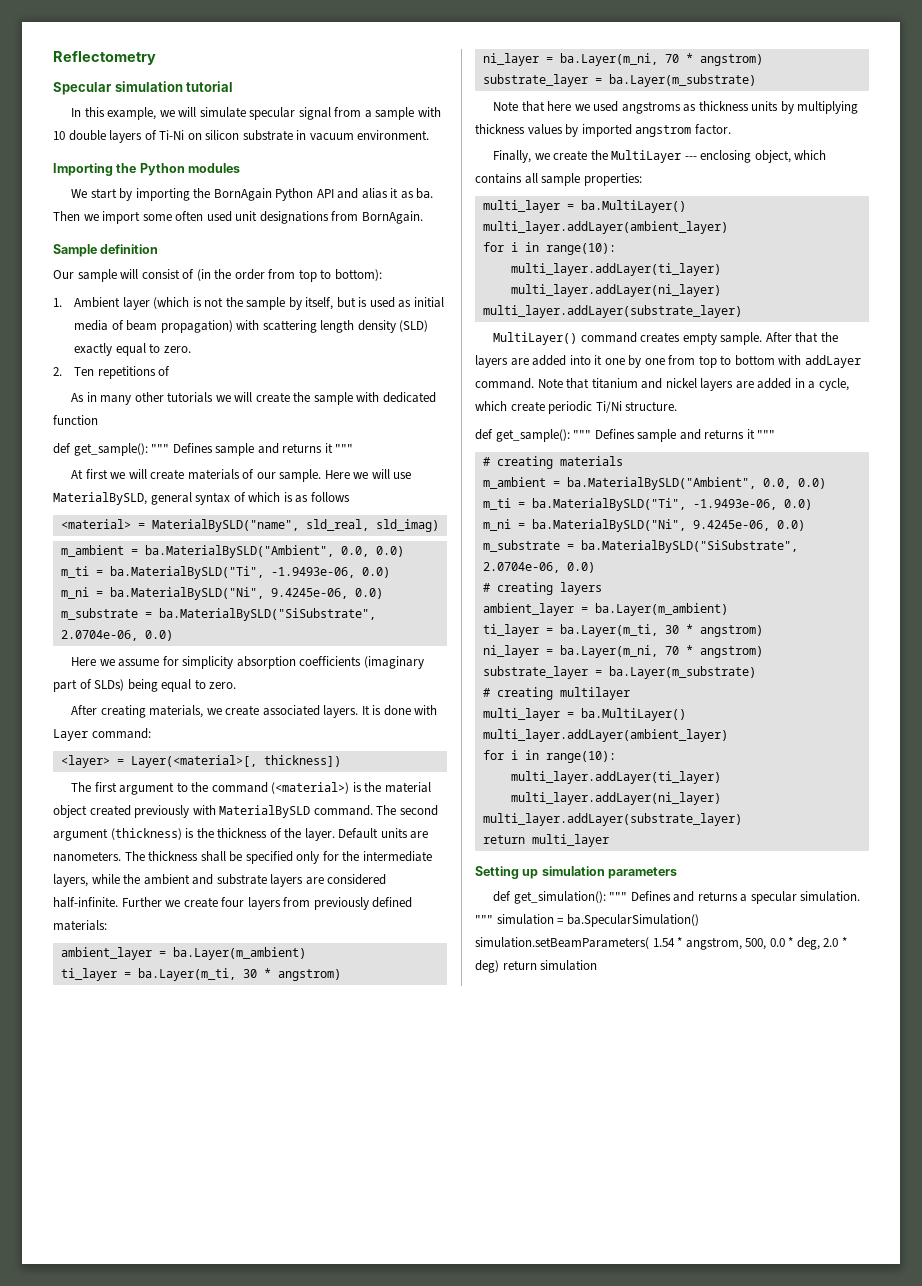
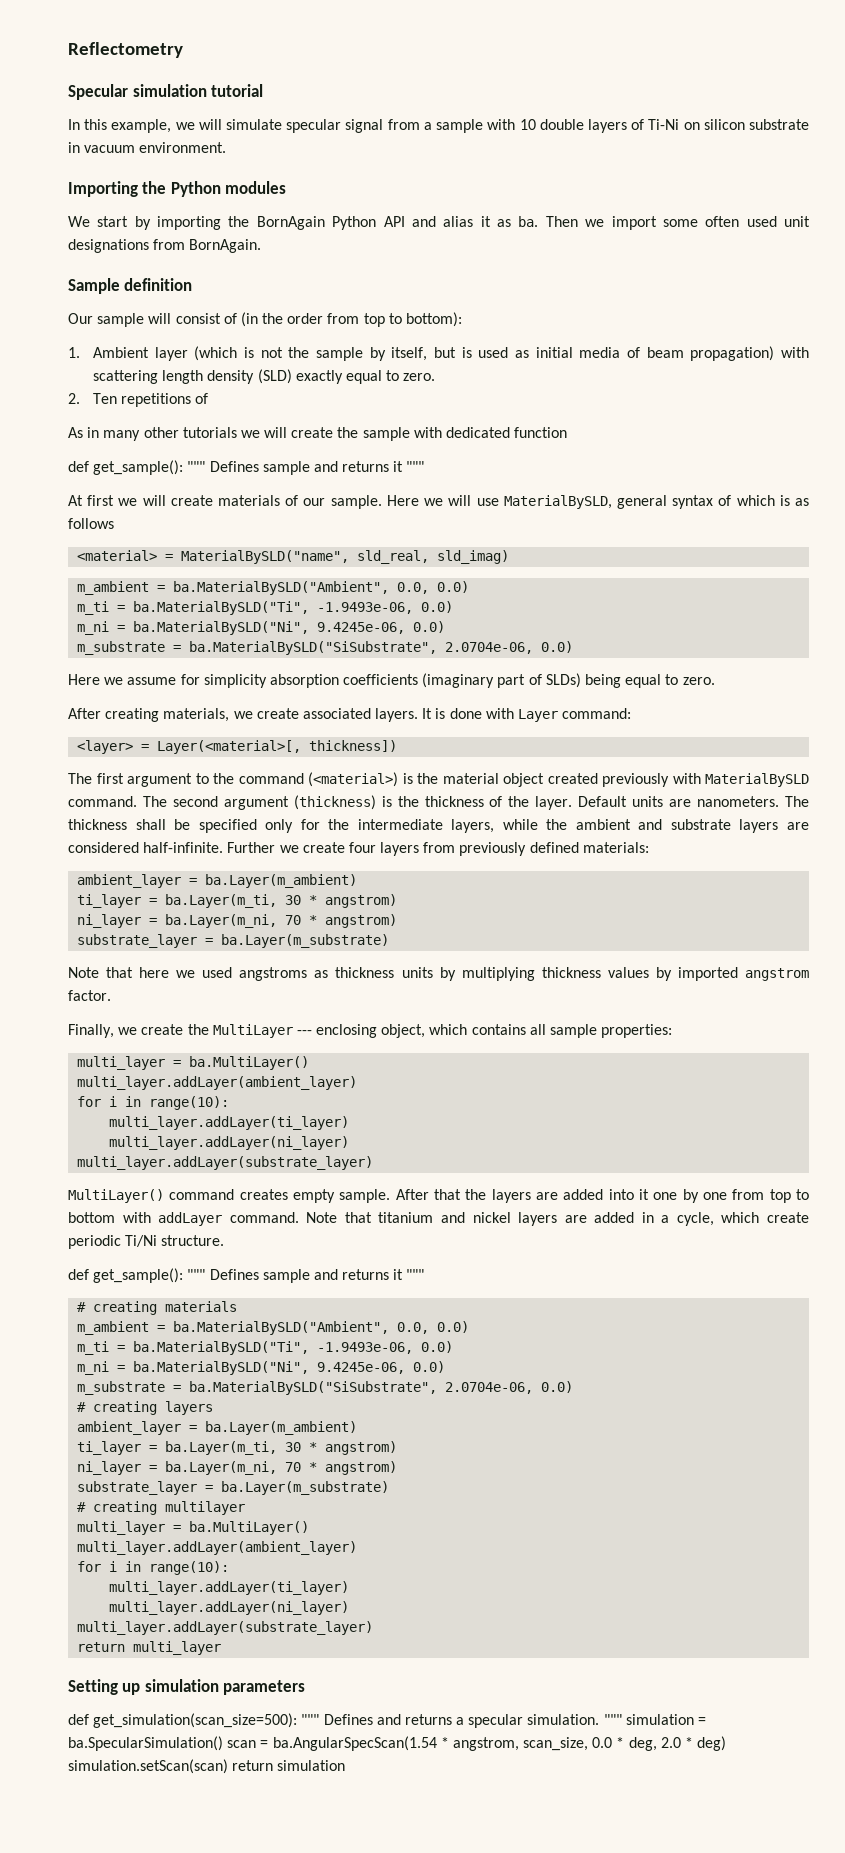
[513,891,606,904] get_simulation(): -> [93,1713,298,1728] get_simulation(scan_size=500):
[475,937,675,949] simulation.setBeamParameters( 1.54 -> [227,1736,437,1751] scan = ba.AngularSpecScan(1.54
[745,938,767,950] 500, -> [523,1737,589,1751] scan_size,
(499, 966) none -> [68,1759,228,1774] simulation.setScan(scan)

